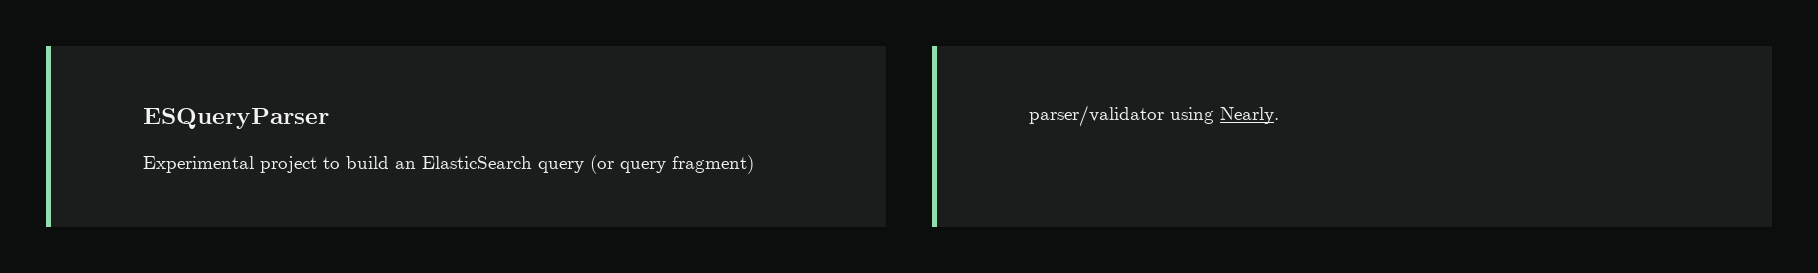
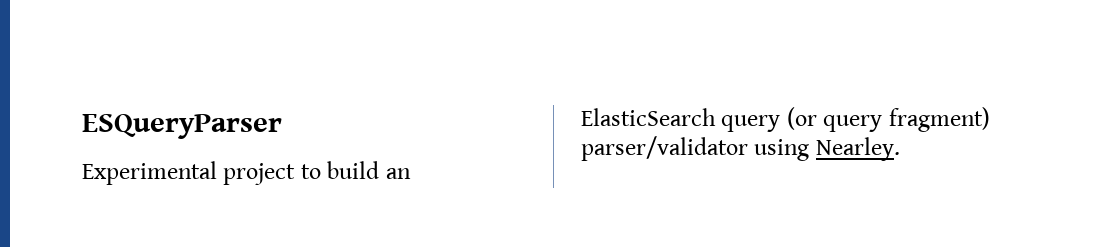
[1220,107,1279,124] Nearly. -> [815,137,900,161] Nearley.

